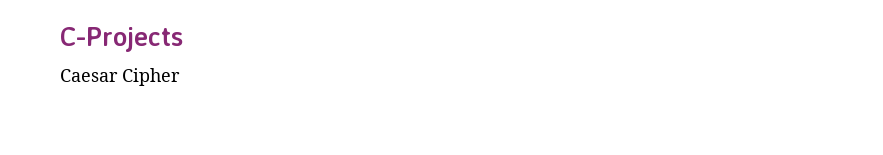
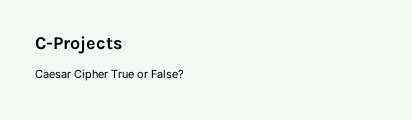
(180, 77) none -> [111,69,185,79] True or False?

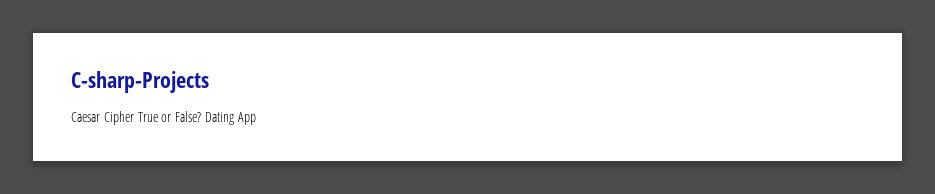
[35,36,123,54] C-Projects -> [71,71,209,93] C-sharp-Projects
(185, 74) none -> [204,112,256,125] Dating App

